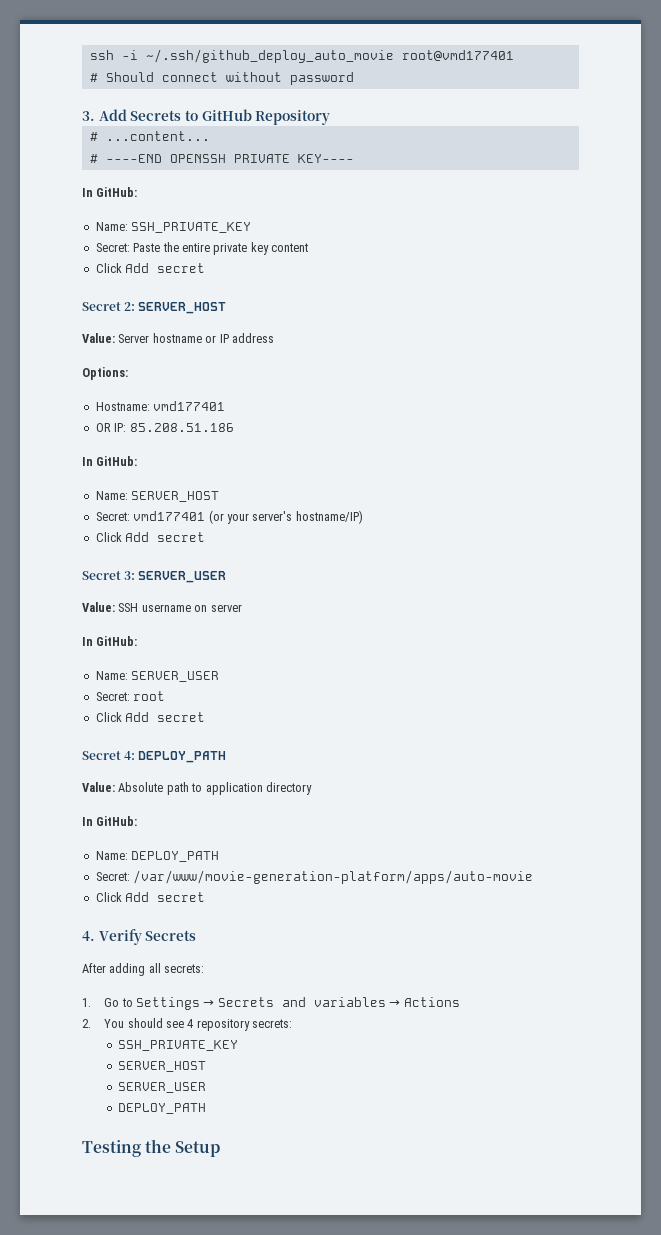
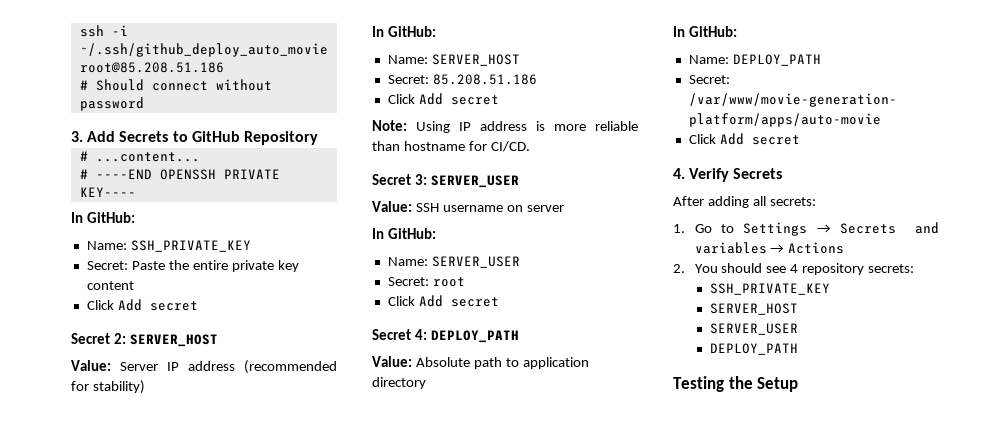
[401,50,514,61] root@vmd177401 -> [79,62,224,73] root@85.208.51.186
[152,333,274,343] [82,367,128,380] [95,401,226,411] [95,423,234,432] hostname or IP address // Options: // Hostname: vmd177401 // OR IP: 85.208.51.186 -> [167,360,337,374] [71,380,145,394] IP address (recommended for stability)
[133,510,363,524] [95,532,206,542] vmd177401 (or your server's hostname/IP) // Click Add secret -> [432,74,537,85] [387,93,499,105] [372,120,638,133] [372,141,530,152] 85.208.51.186 // Click Add secret // Note: Using IP address is more reliable than hostname for CI/CD.

